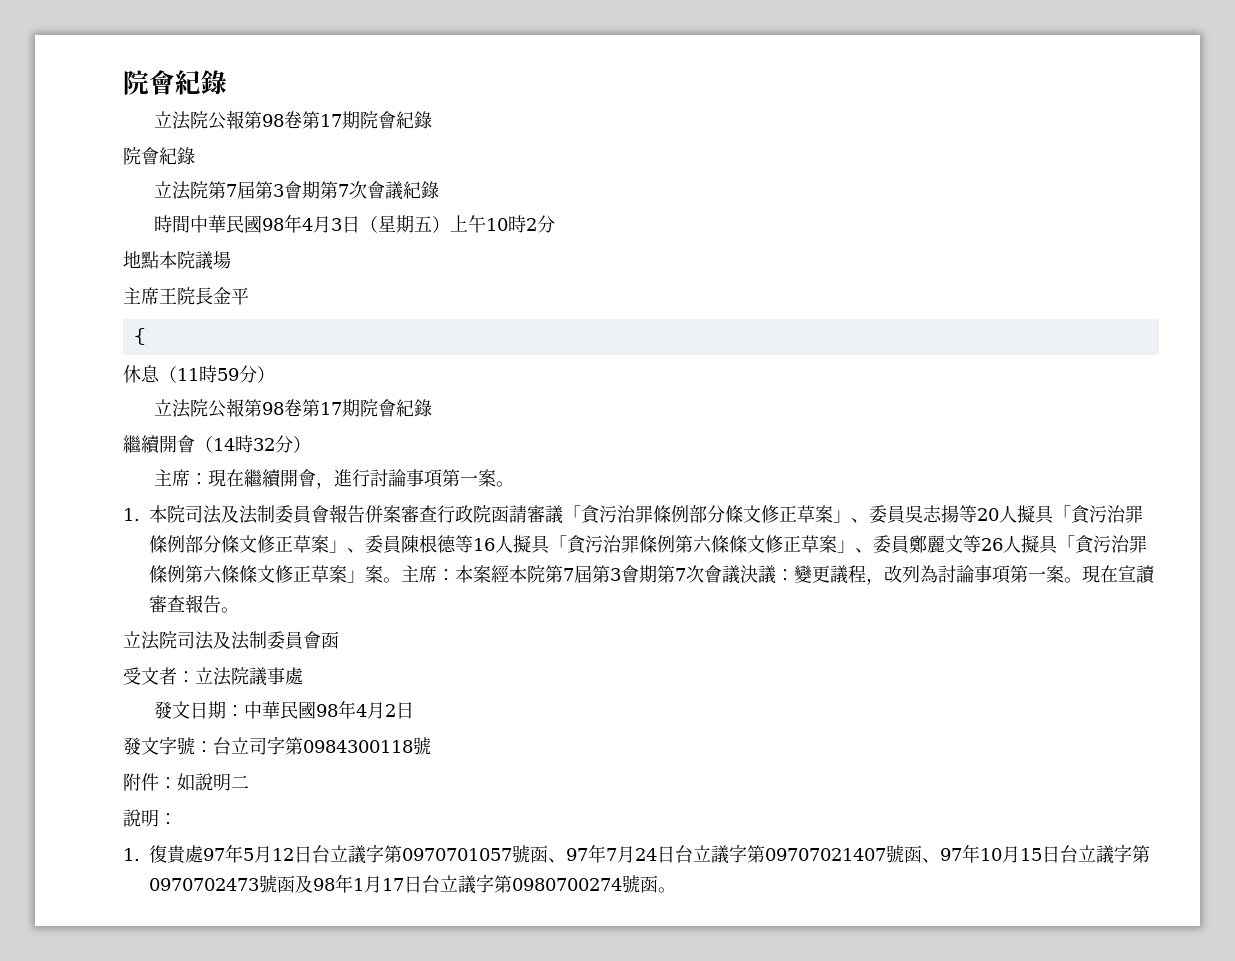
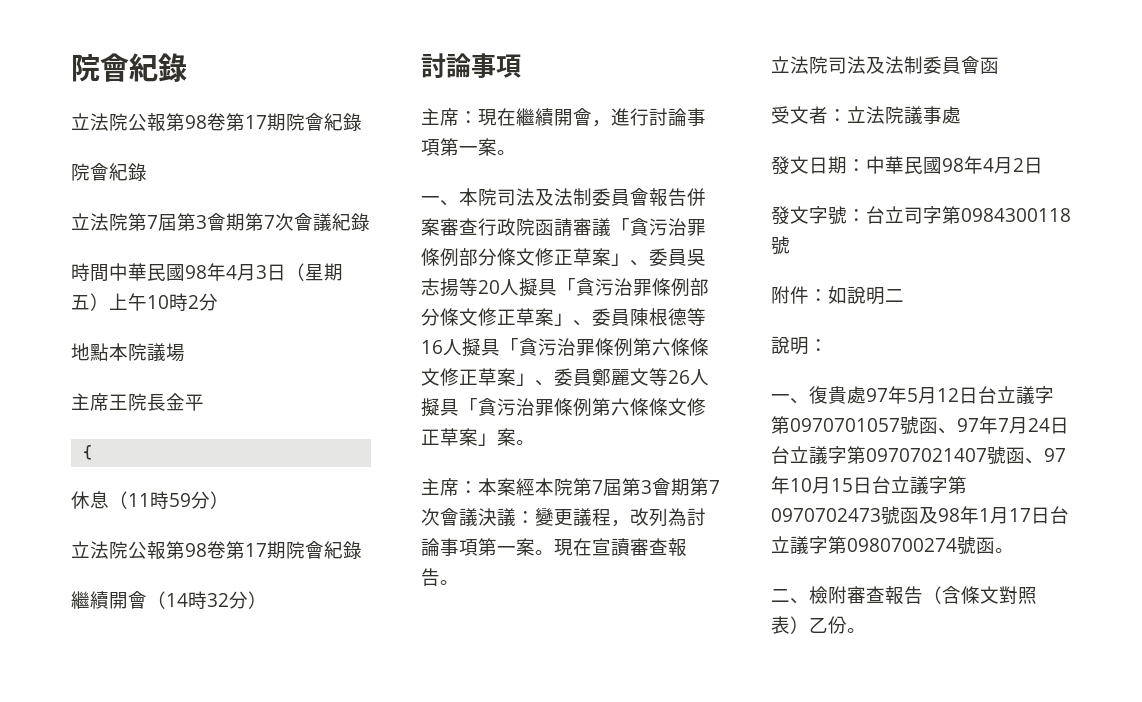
(311, 444) none -> [421,53,521,78] // 討論事項
[123,508,140,521] 1. -> [421,196,459,206] 一、
(401, 580) none -> (535, 442) //
[123,848,140,861] 1. -> [771,394,809,404] 一、
(676, 890) none -> [771,586,1037,604] [771,616,866,634] // 二、檢附審查報告（含條文對照表）乙份。

